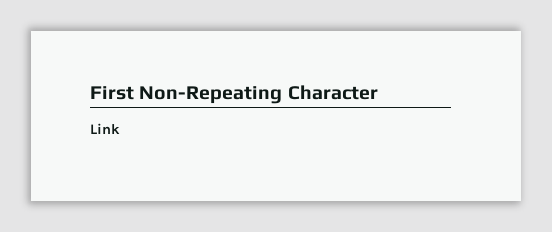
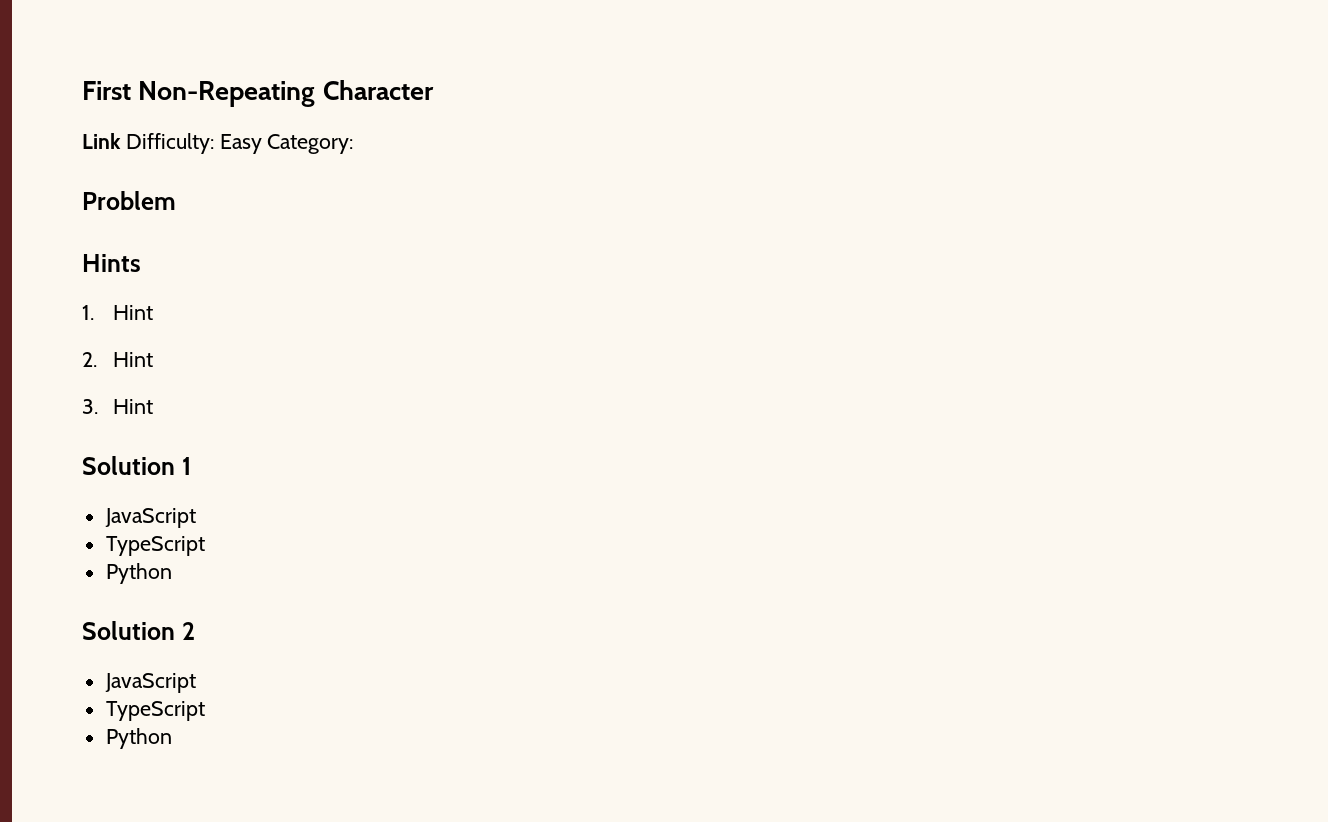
(120, 128) none -> [125,133,354,154] [82,191,176,210] [82,254,141,272] [82,305,153,320] [82,352,153,367] [82,399,153,414] [82,456,191,475] [104,508,196,528] [105,536,205,556] [105,563,172,584] [82,621,195,640] [104,673,196,693] [105,701,205,721] [105,728,172,749] Difficulty: Easy Category: // Problem // Hints // 1. Hint // 2. Hint // 3. Hint // Solution 1 // JavaScript // TypeScript // Python // Solution 2 // JavaScript // TypeScript // Python

